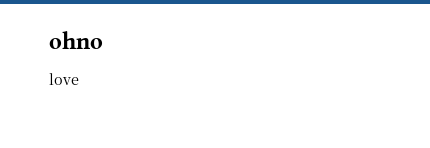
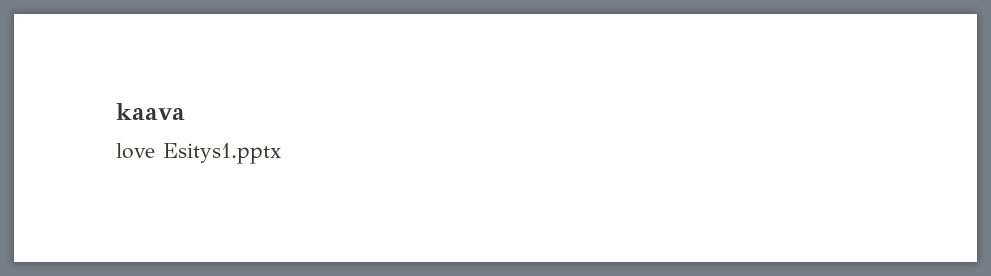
[49,31,103,49] ohno -> [116,103,185,120] kaava
(79, 79) none -> [163,143,281,164] Esitys1.pptx

